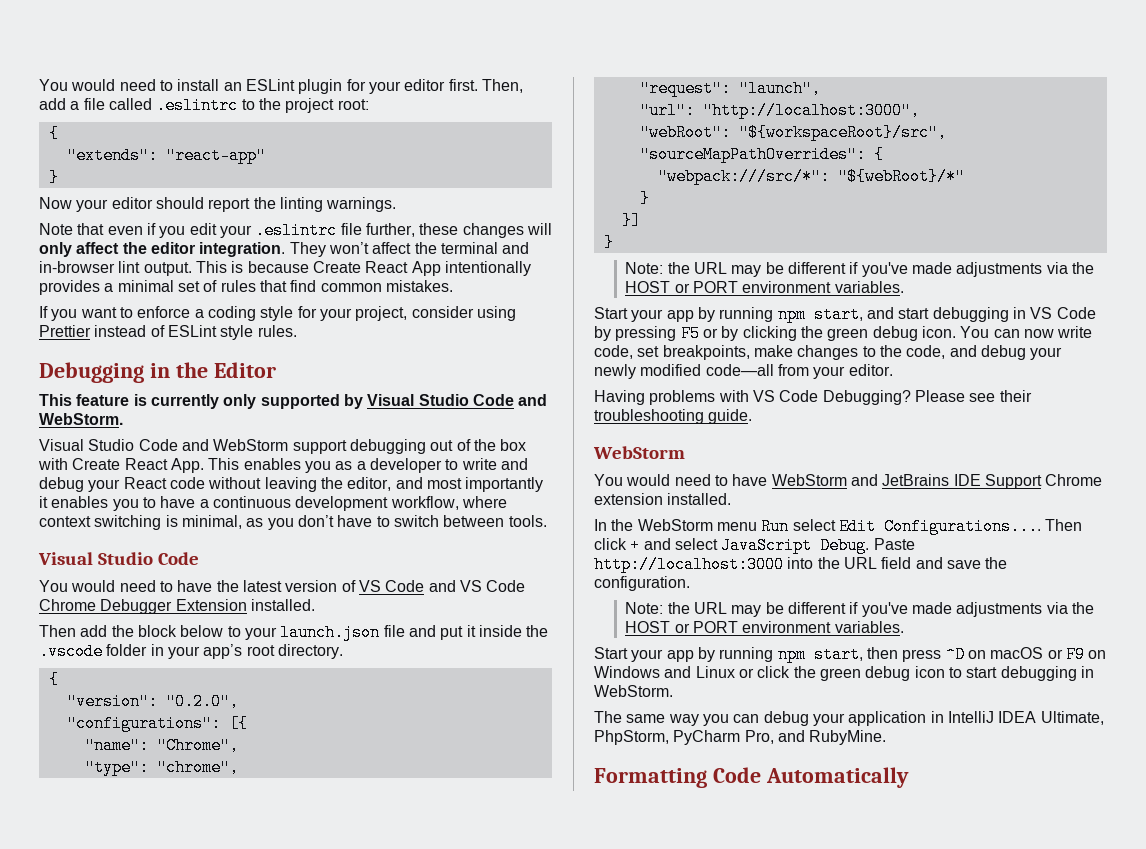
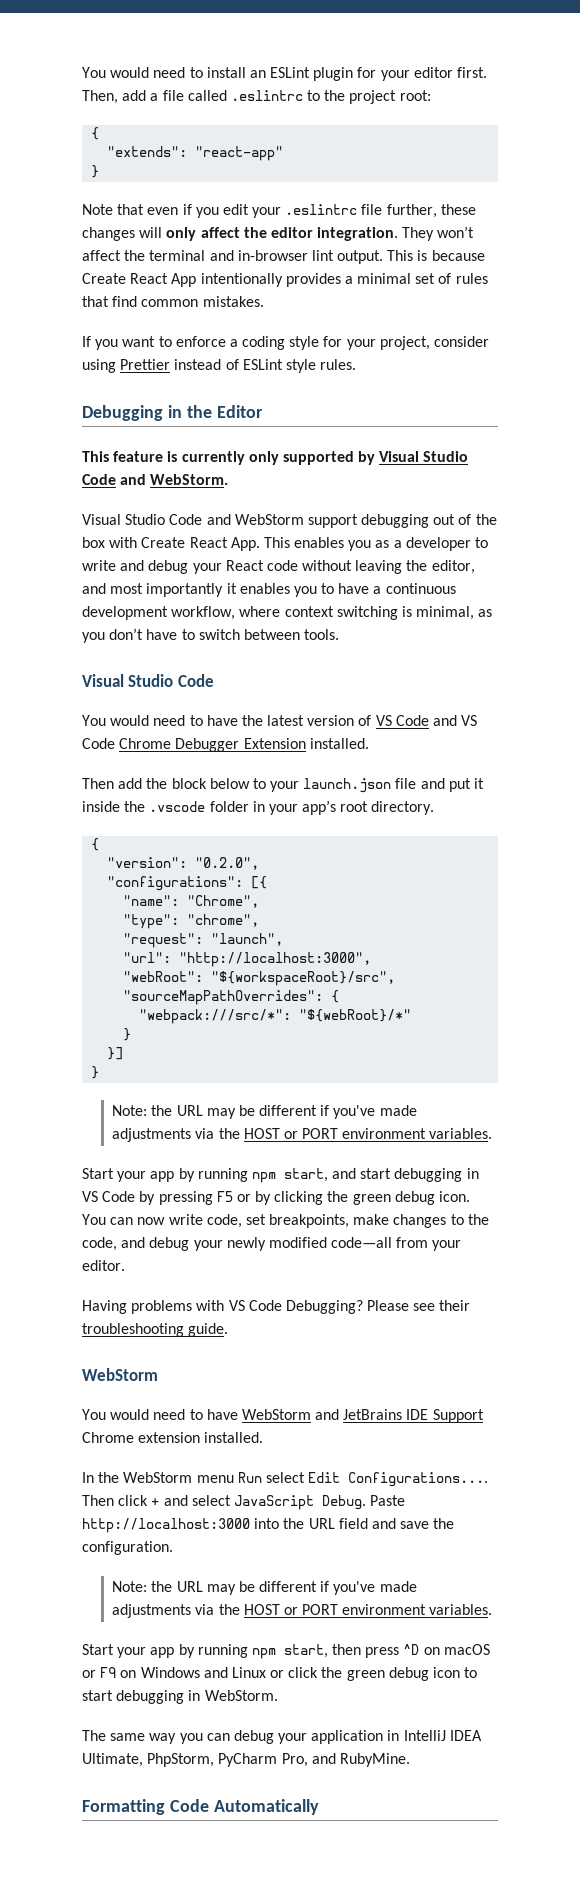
[39,197,397,212] // Now your editor should report the linting warnings. -> (100, 171) none

